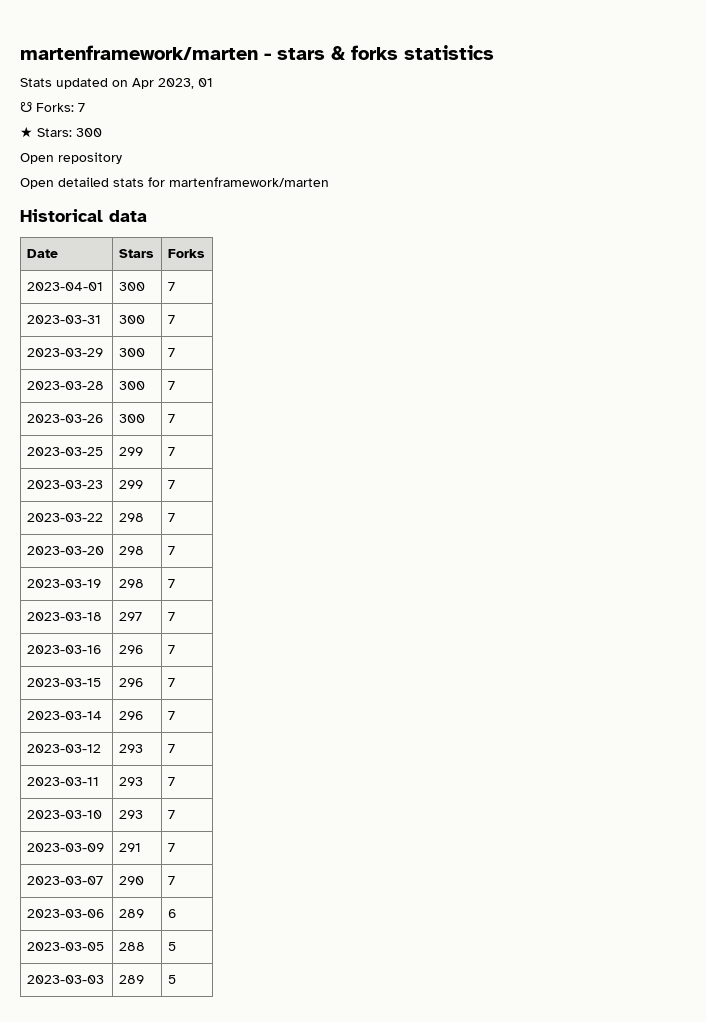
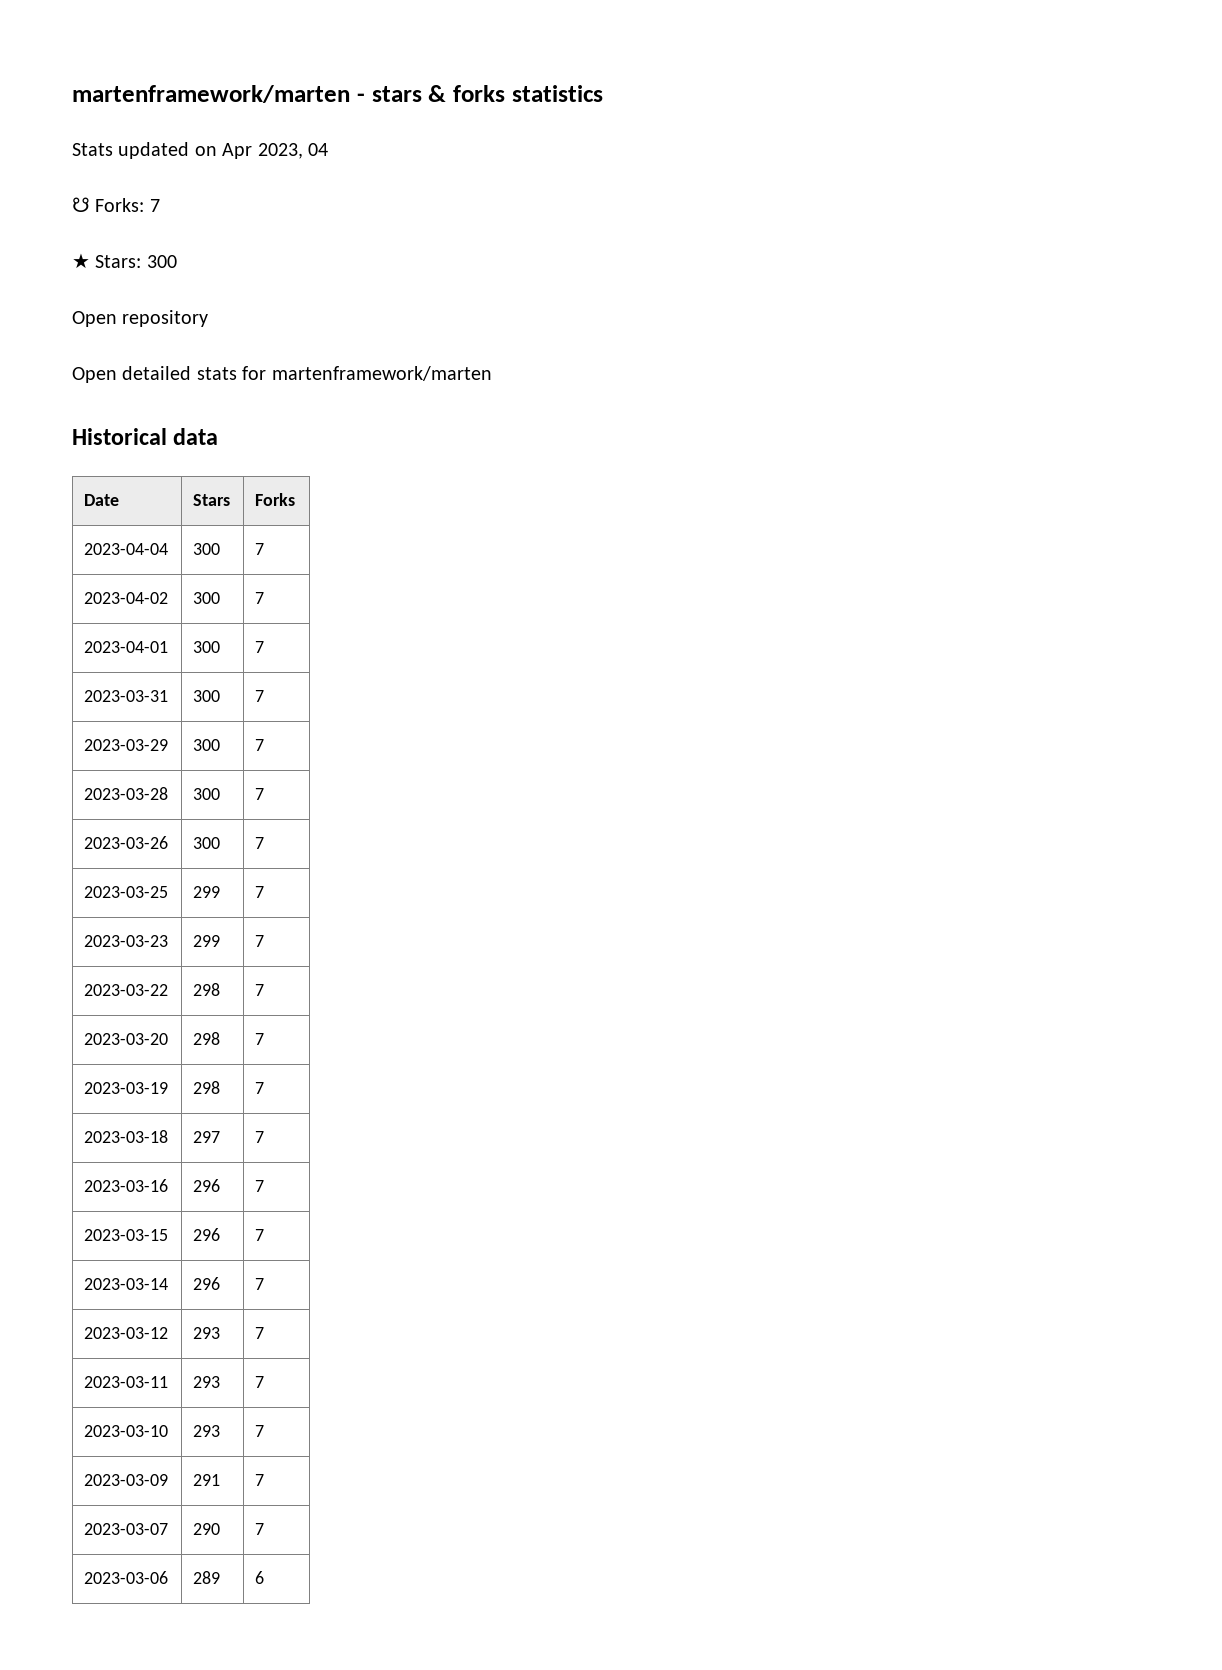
[198,78,213,87] 01 -> [308,143,328,156] 04
(206, 253) none -> [84,543,169,555] [193,543,221,555] [255,543,265,555] [84,592,169,604] [193,592,221,604] [255,592,265,604] // 2023-04-04 | 300 | 7 // 2023-04-02 | 300 | 7
[27,942,105,951] [119,942,146,951] [168,942,177,951] [27,975,105,984] [119,975,145,984] [168,975,177,984] // 2023-03-05 | 288 | 5 // 2023-03-03 | 289 | 5 -> (265, 1577) none

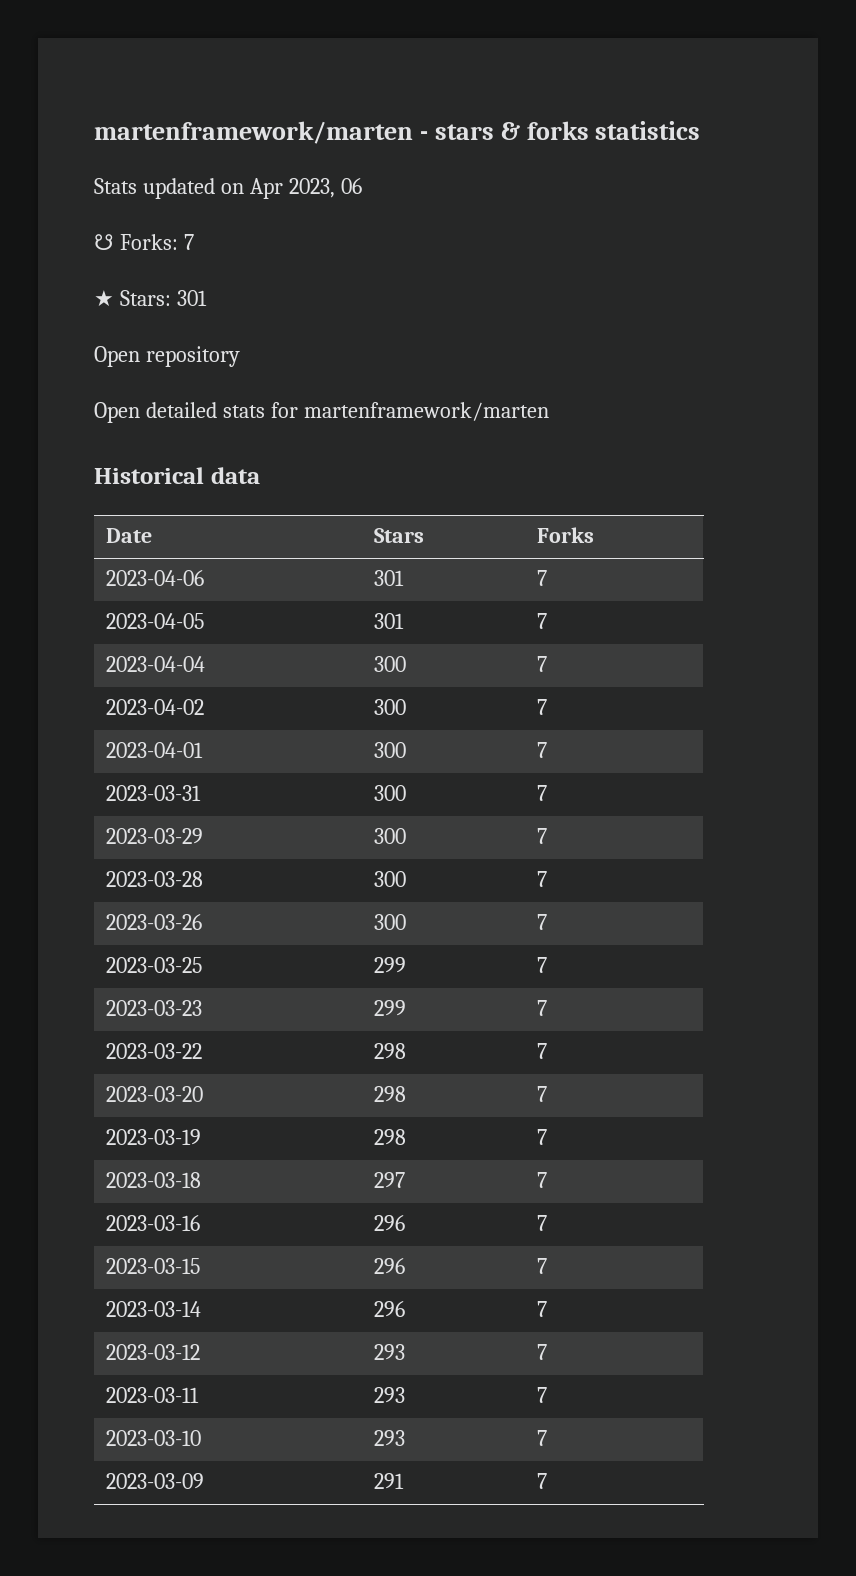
[308,143,328,156] 04 -> [340,178,362,194] 06
[146,255,177,268] 300 -> [176,290,207,306] 301
(296, 499) none -> [106,570,205,586] [374,570,405,586] [537,570,548,586] [106,613,205,629] [374,613,405,629] [537,613,548,629] // 2023-04-06 | 301 | 7 // 2023-04-05 | 301 | 7
[84,1523,169,1535] [193,1523,221,1535] [255,1523,265,1535] [84,1571,169,1584] [193,1571,221,1584] [255,1571,265,1584] // 2023-03-07 | 290 | 7 // 2023-03-06 | 289 | 6 -> (548, 1481) none

